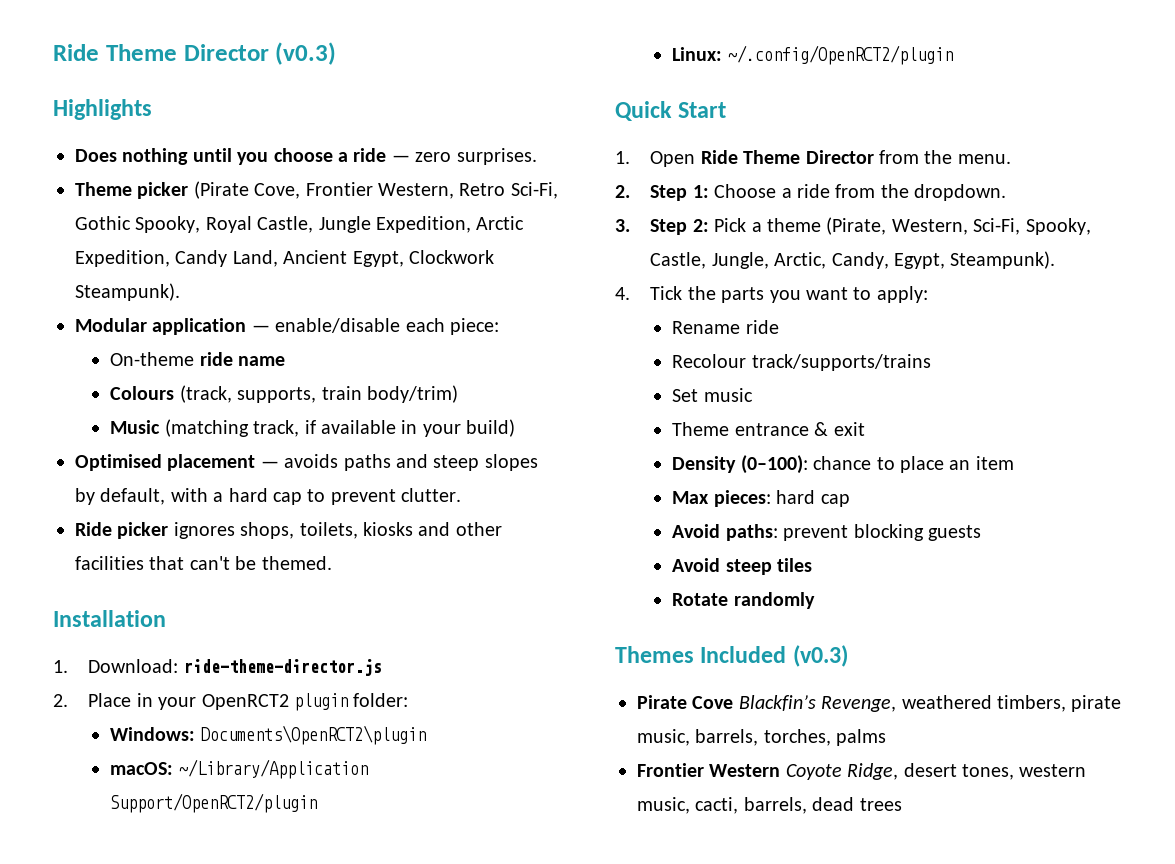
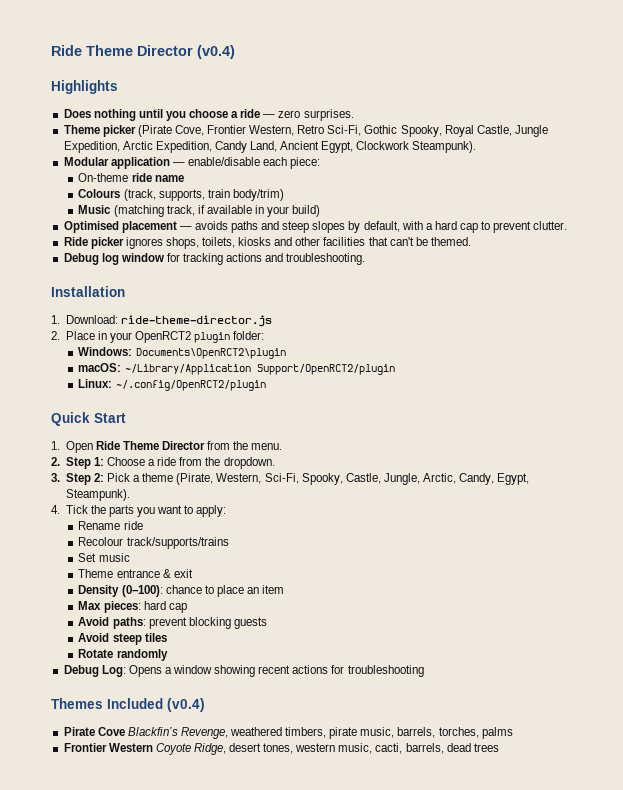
[53,42,337,65] Ride Theme Director (v0.3) -> [51,45,235,59] Ride Theme Director (v0.4)
(332, 563) none -> [63,253,366,265] // Debug log window for tracking actions and troubleshooting.
(815, 600) none -> [63,665,424,677] // Debug Log: Opens a window showing recent actions for troubleshooting
[792,645,848,667] (v0.3) -> [167,698,205,712] (v0.4)

